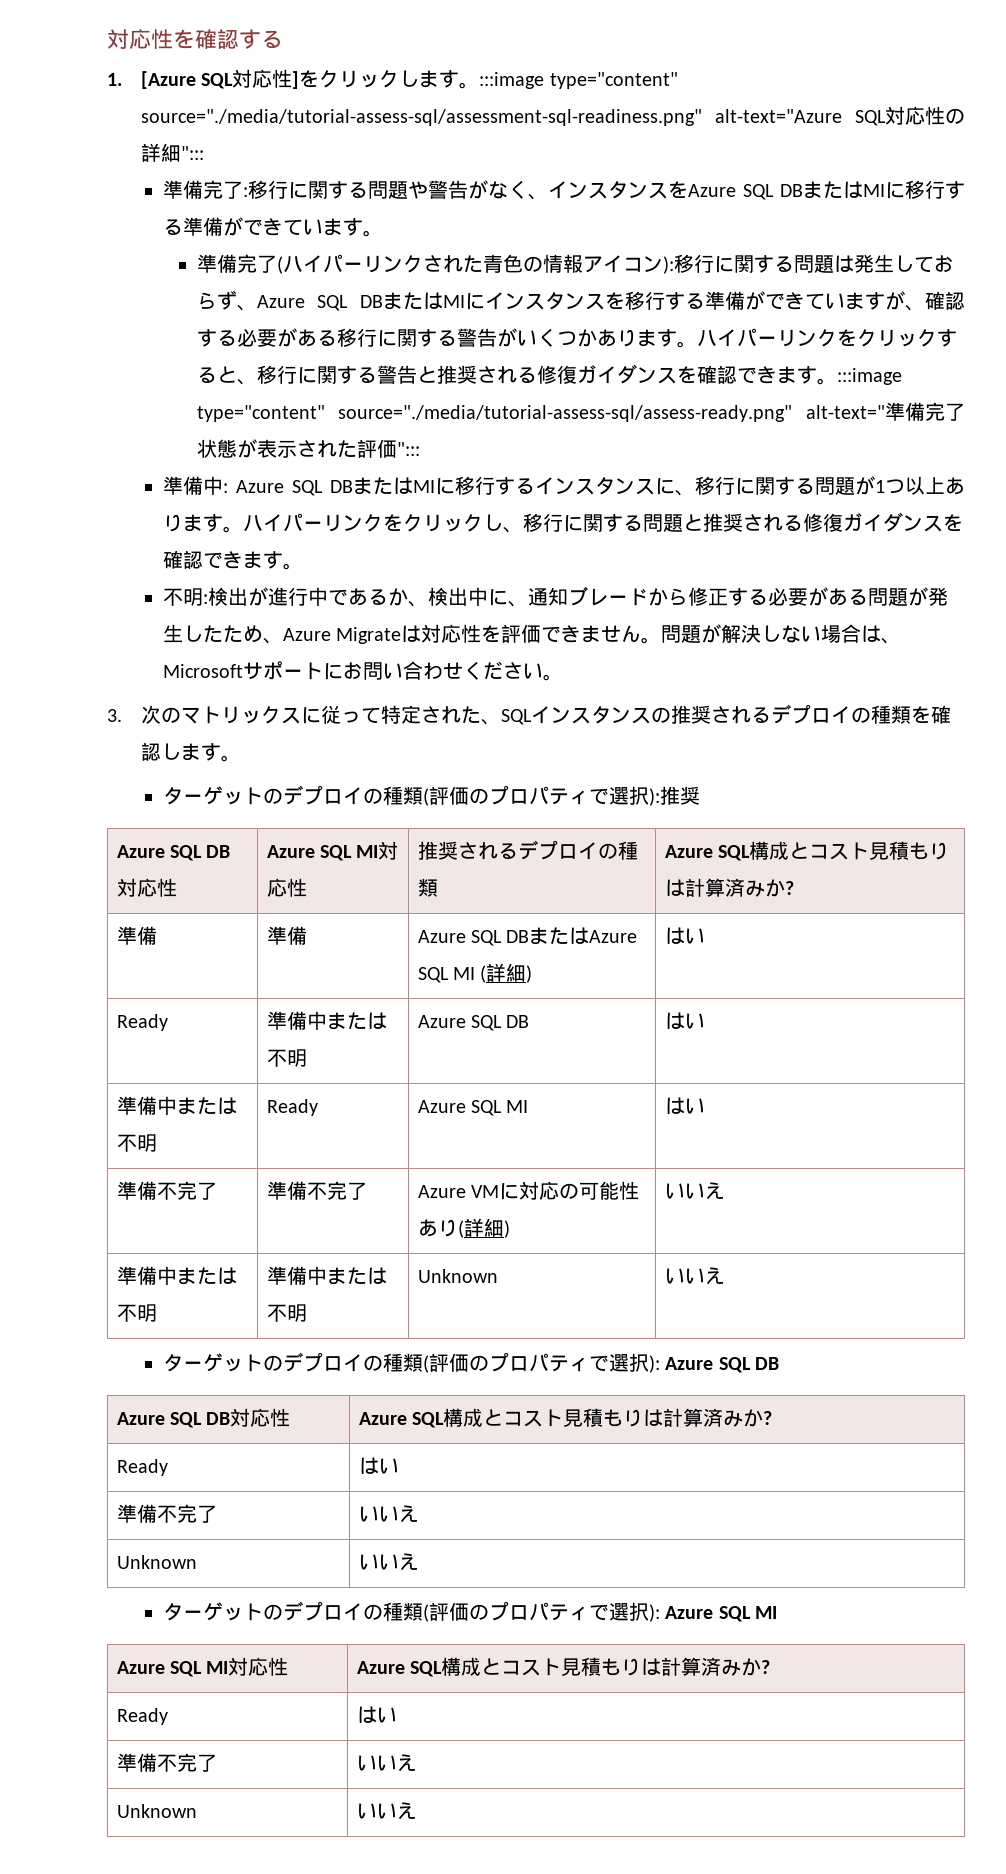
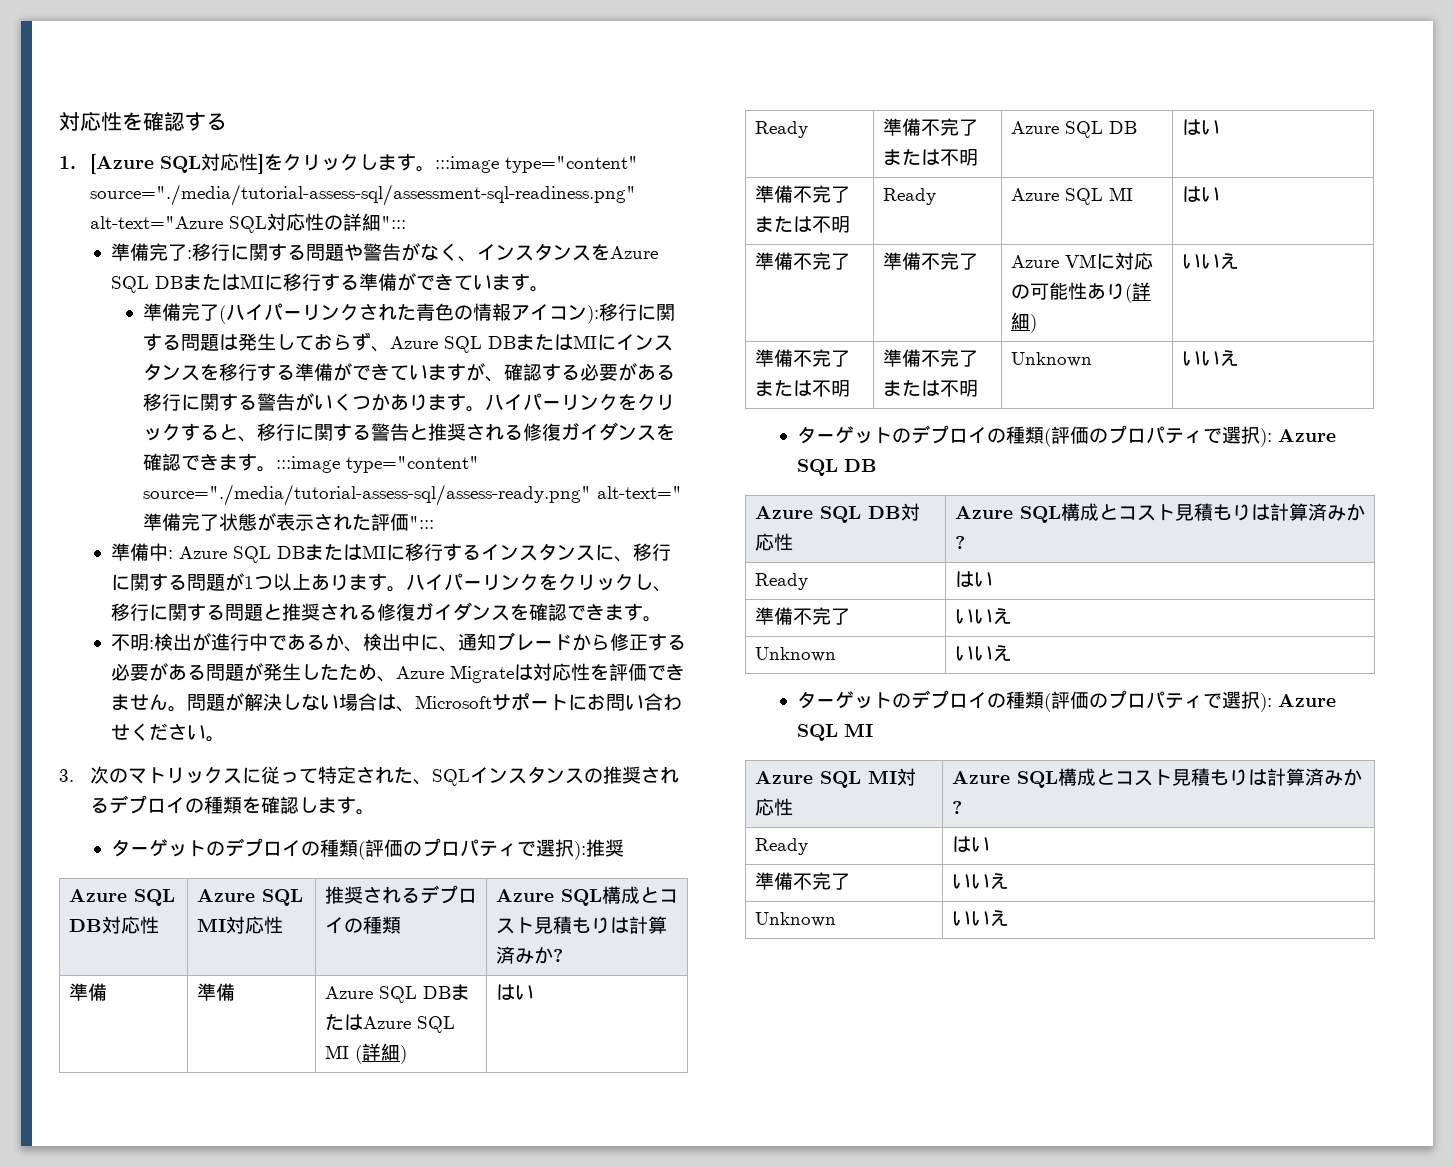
[306,1011,327,1030] 中 -> [920,118,978,136] 不完了
[156,1096,177,1115] 中 -> [792,185,850,203] 不完了
[156,1266,177,1285] 中 -> [792,349,850,367] 不完了
[306,1266,327,1285] 中 -> [920,349,978,367] 不完了

